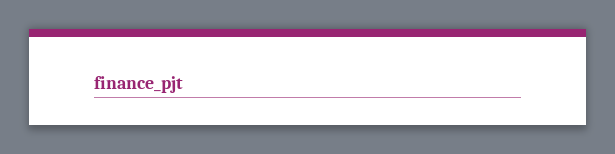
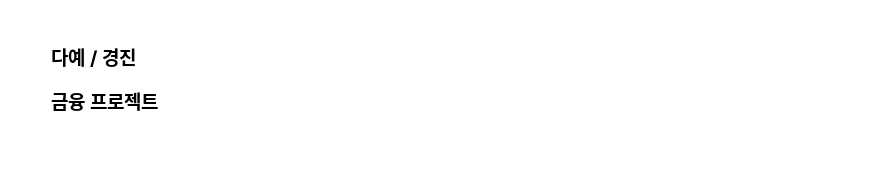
[94,76,183,93] finance_pjt -> [51,48,137,67] [51,92,159,111] 다예 / 경진 // 금융 프로젝트

